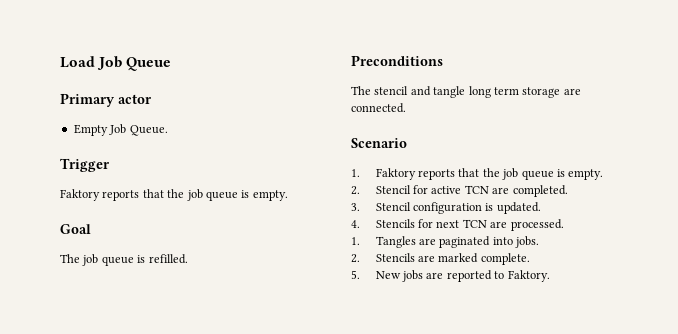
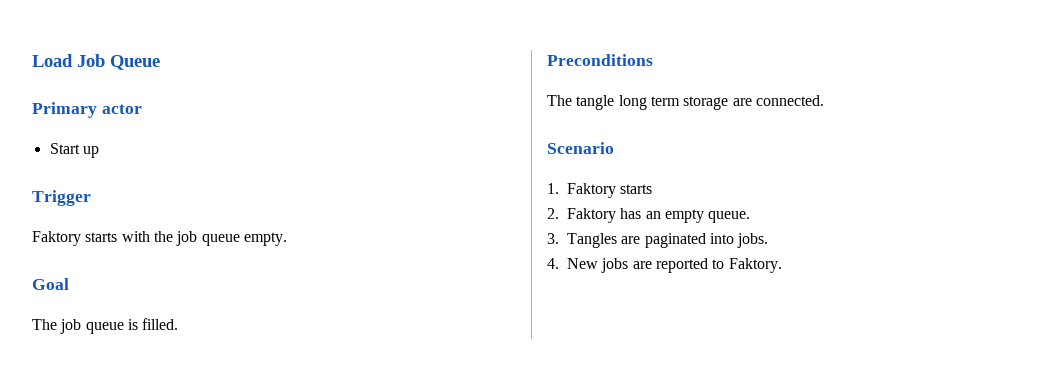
[73,124,168,136] Empty Job Queue. -> [49,143,99,158] Start up
[102,189,250,201] reports that the job queue is -> [85,231,240,246] starts with the job queue
[148,254,188,264] refilled. -> [142,318,179,330] filled.
[374,86,431,96] stencil and -> (572, 100) none
[418,168,604,180] [351,185,568,197] [351,202,541,214] [351,219,564,231] [351,237,360,245] reports that the job queue is empty. // 2. Stencil for active TCN are completed. // 3. Stencil configuration is updated. // 4. Stencils for next TCN are processed. // 1. -> [620,184,653,194] [547,208,751,223] [547,233,559,244] starts // 2. Faktory has an empty queue. // 3.
[351,253,530,265] [351,270,360,279] 2. Stencils are marked complete. // 5. -> [547,258,559,269] 4.

